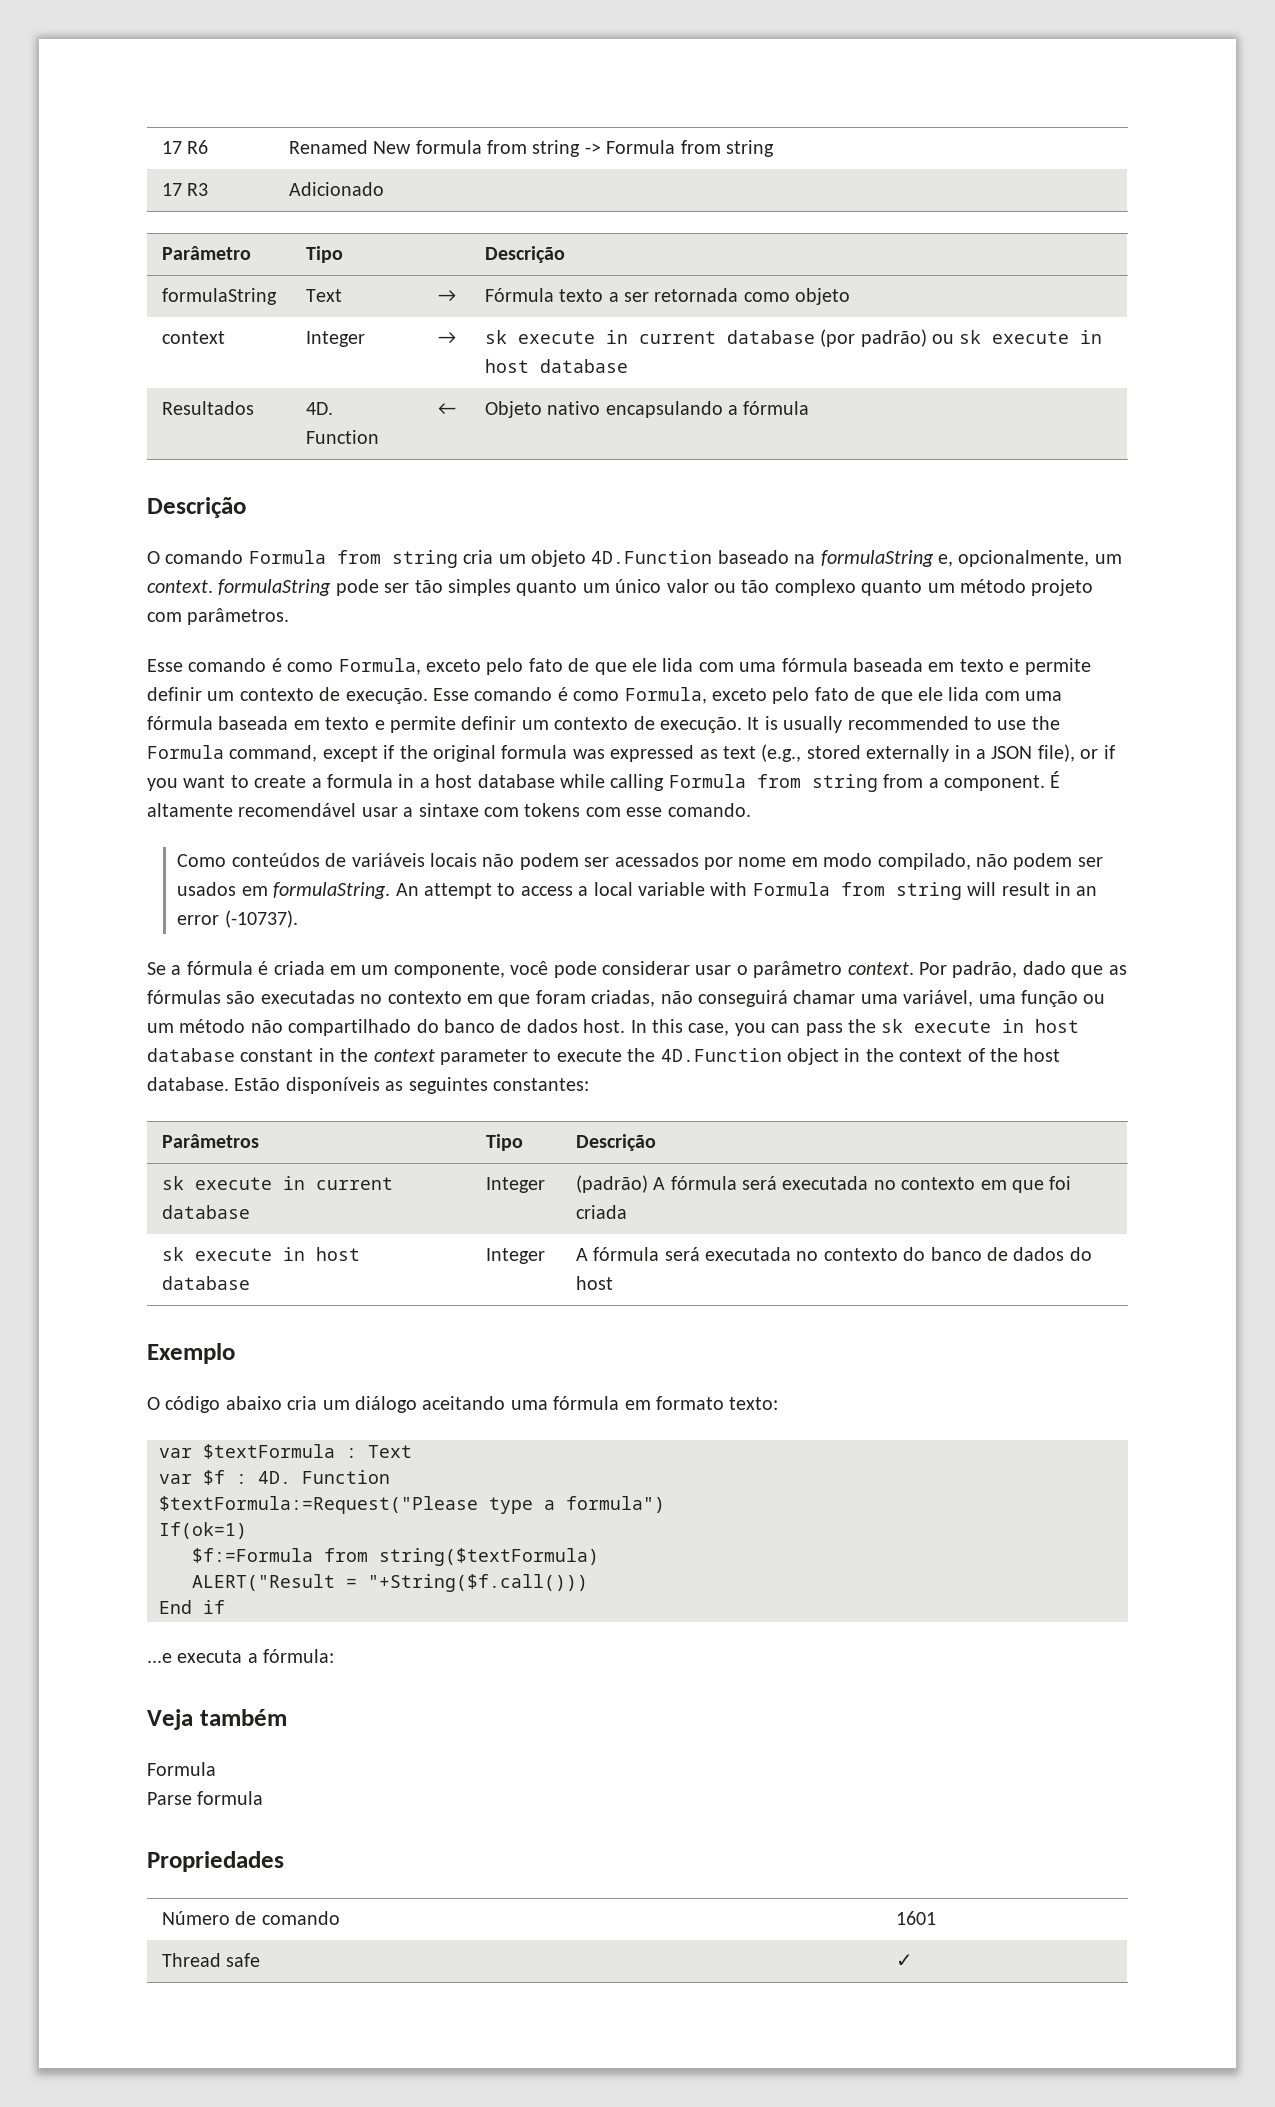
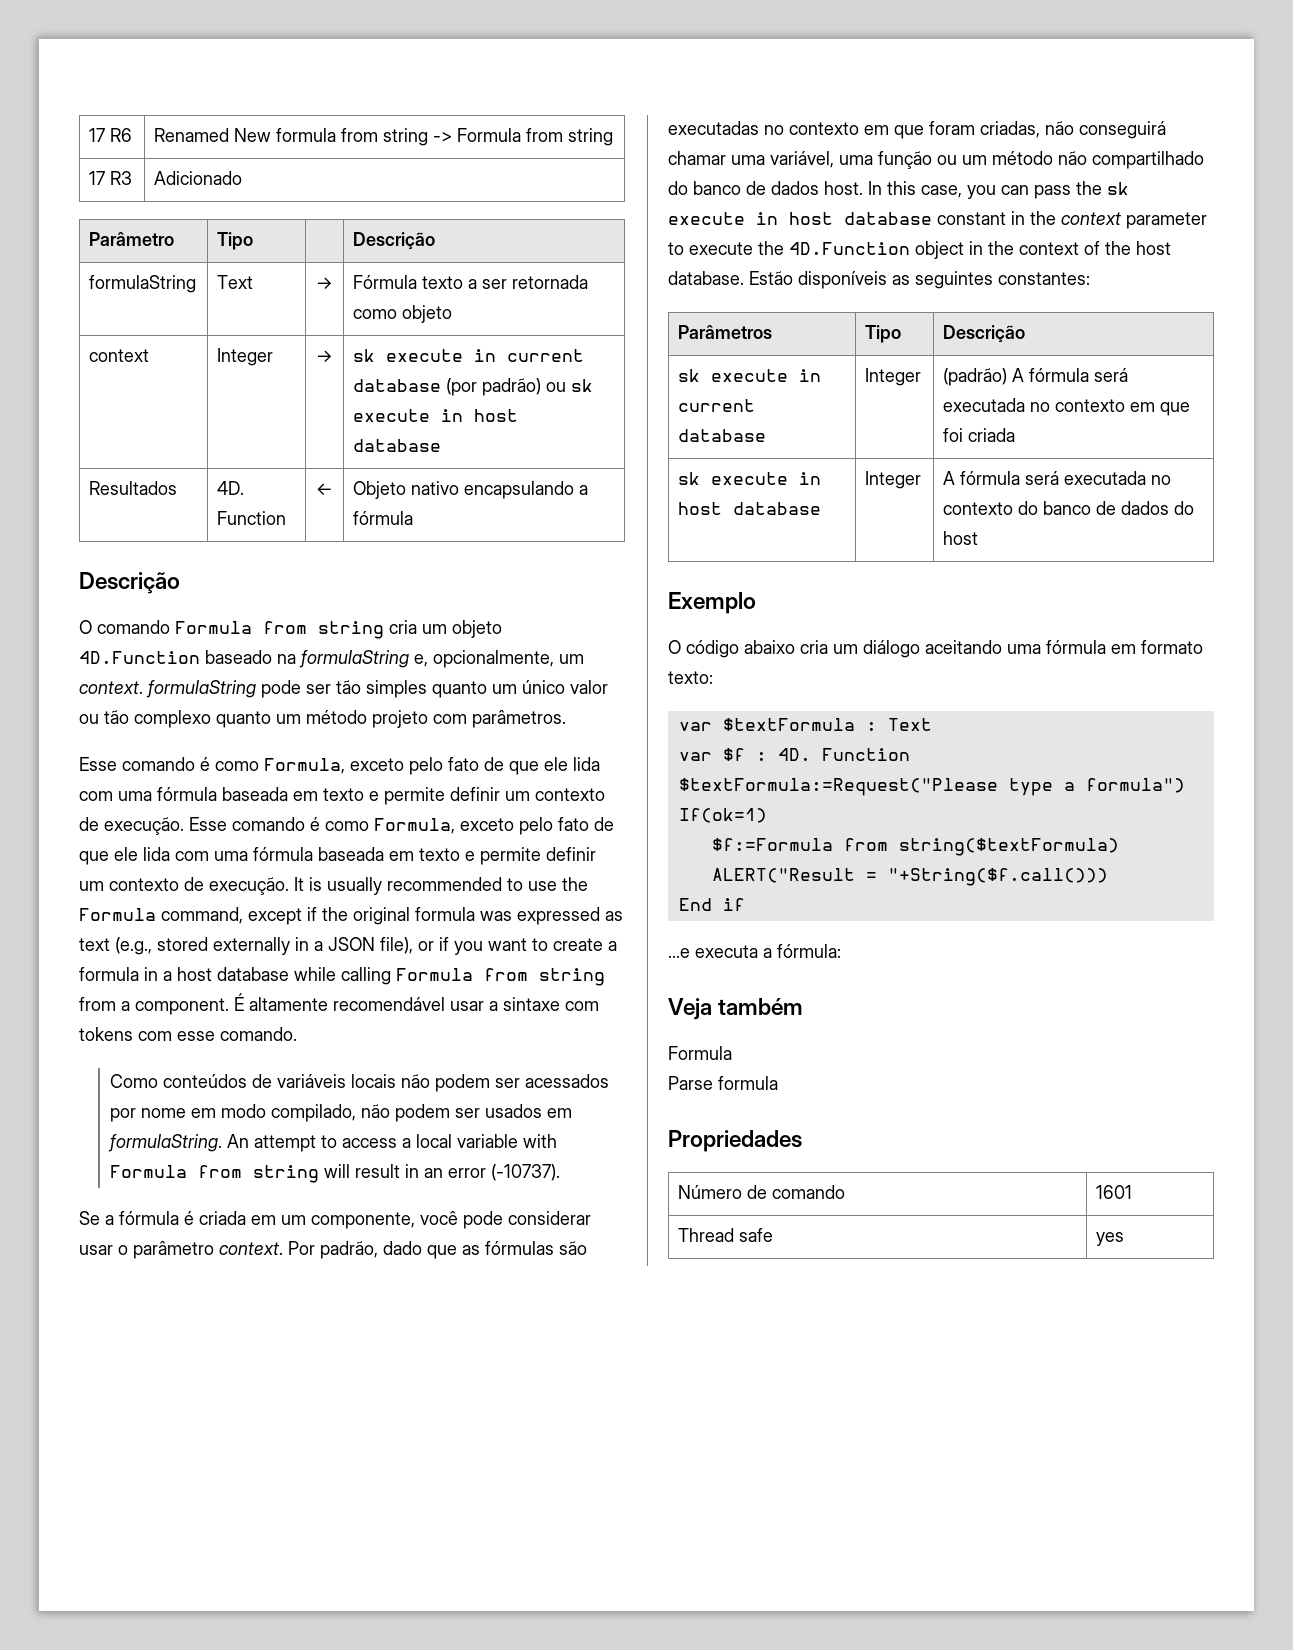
[895,1954,913,1967] ✓ -> [1096,1232,1125,1246] yes

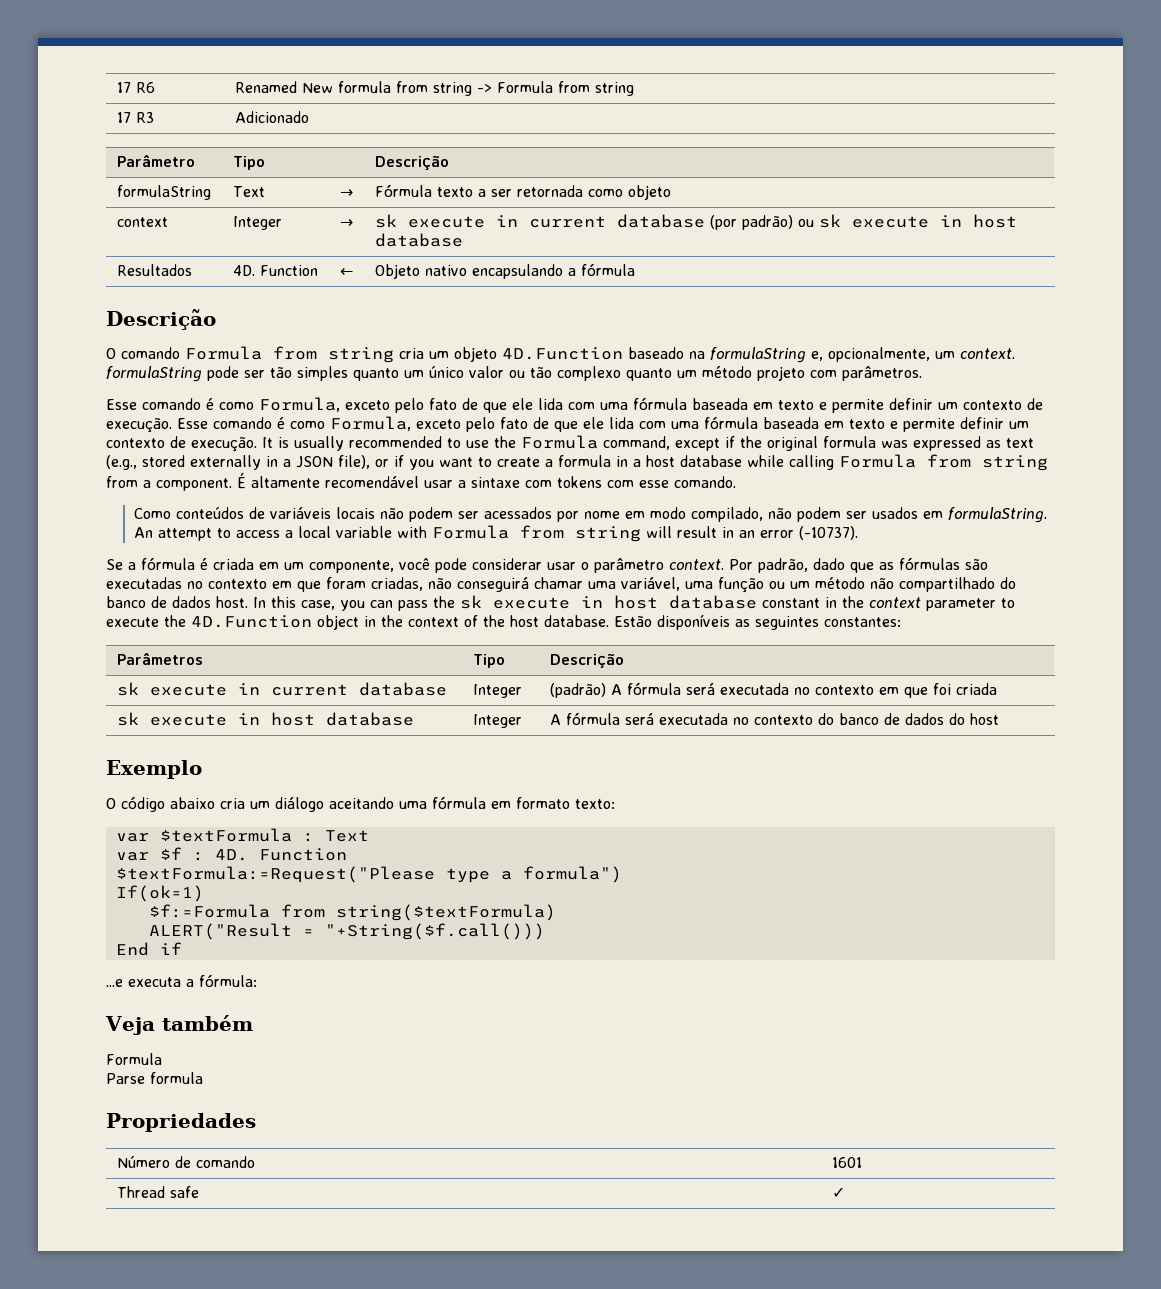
[1096,1232,1125,1246] yes -> [831,1187,845,1198] ✓

